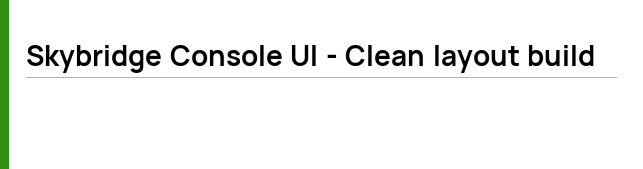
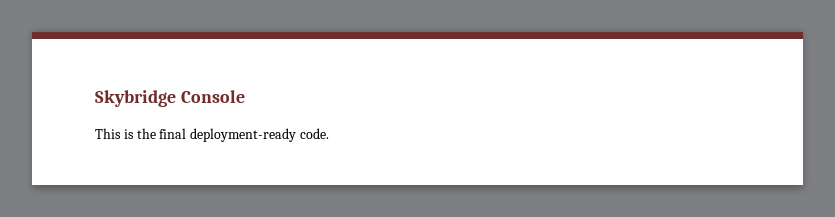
[290,45,596,73] UI - Clean layout build -> [95,128,329,142] // This is the final deployment-ready code.

